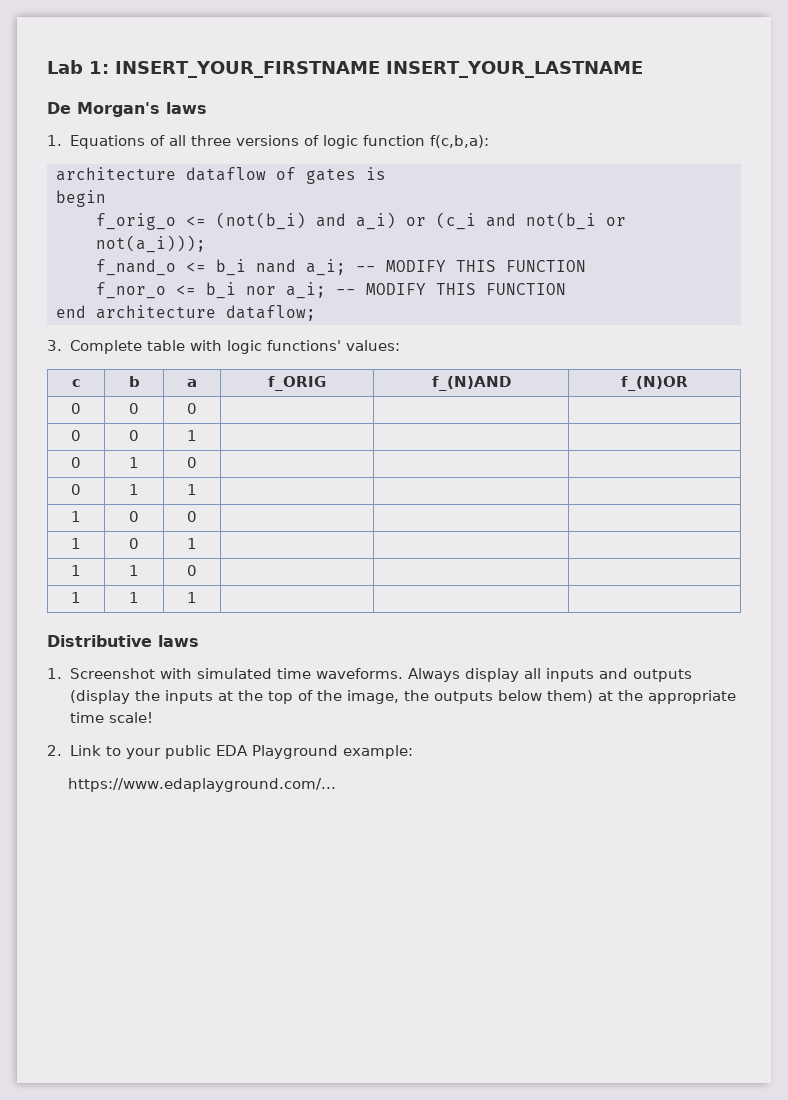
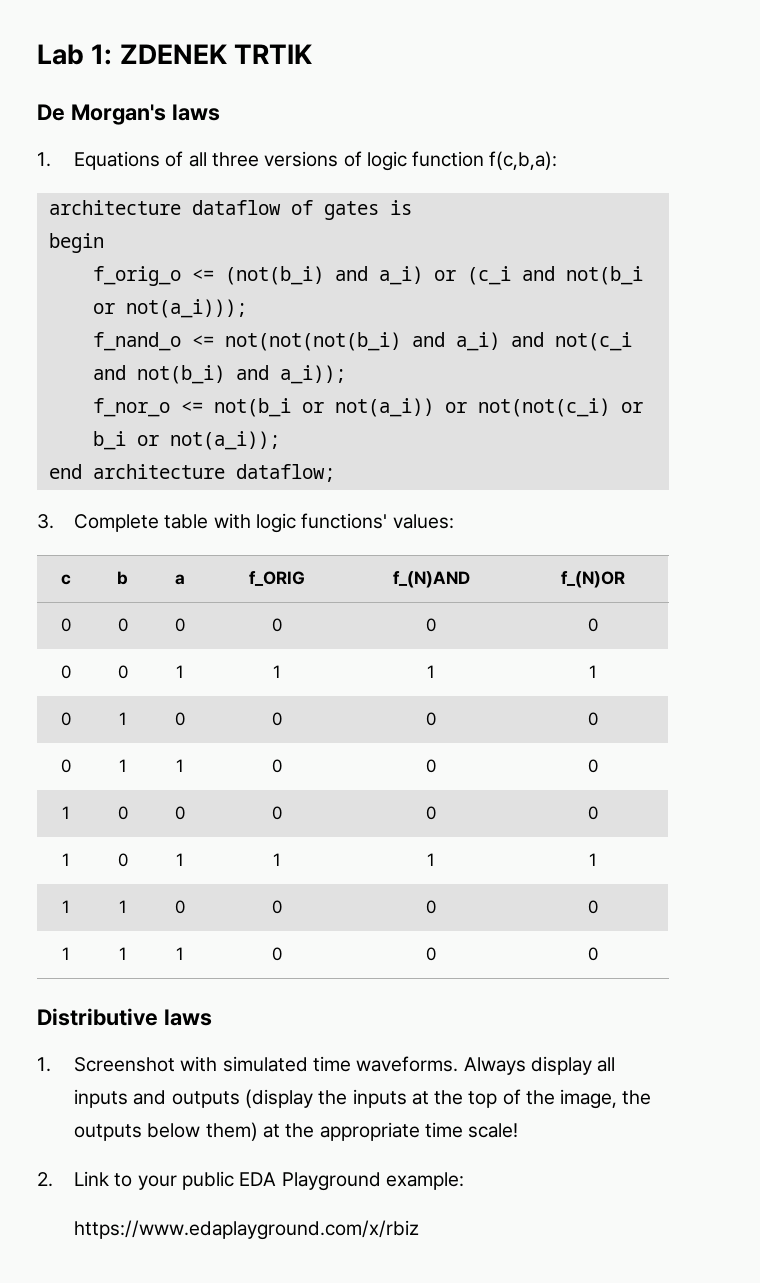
[115,61,643,78] INSERT_YOUR_FIRSTNAME INSERT_YOUR_LASTNAME -> [119,44,313,64] ZDENEK TRTIK
[216,259,586,276] [96,282,566,299] b_i nand a_i; -- MODIFY THIS FUNCTION // f_nor_o <= b_i nor a_i; -- MODIFY THIS FUNCTION -> [224,332,632,351] [92,365,346,384] [92,398,643,417] [92,431,280,450] not(not(not(b_i) and a_i) and not(c_i and not(b_i) and a_i)); // f_nor_o <= not(b_i or not(a_i)) or not(not(c_i) or b_i or not(a_i));
[71,430,81,441] [129,430,139,441] [187,430,197,441] | | // 0 | 0 | 1 | | | -> [271,618,282,632] [426,618,436,632] [588,618,598,632] [60,665,71,679] [117,665,128,679] [176,665,184,678] [272,665,281,678] [427,665,435,678] [589,665,597,678] 0 | 0 | 0 // 0 | 0 | 1 | 1 | 1 | 1
[71,484,81,495] [129,484,139,495] [187,484,197,495] [71,511,81,522] [129,511,139,522] [187,511,197,522] [71,538,81,549] [129,538,139,549] [187,538,197,549] [71,565,81,576] [129,565,139,576] [187,565,197,576] [71,592,81,603] [129,592,139,603] [187,592,197,603] | | // 0 | 1 | 1 | | | // 1 | 0 | 0 | | | // 1 | 0 | 1 | | | // 1 | 1 | 0 | | | // 1 | 1 | 1 | | | -> [271,712,282,726] [426,712,436,726] [588,712,598,726] [60,759,71,773] [118,759,127,772] [176,759,184,772] [271,759,282,773] [426,759,436,773] [588,759,598,773] [61,806,70,819] [117,806,128,820] [175,806,185,820] [271,806,282,820] [426,806,436,820] [588,806,598,820] [61,853,70,866] [117,853,128,867] [176,853,184,866] [272,853,281,866] [427,853,435,866] [589,853,597,866] [61,900,70,913] [118,900,127,913] [175,900,185,914] [271,900,282,914] [426,900,436,914] [588,900,598,914] [61,947,70,960] [118,947,127,960] [176,947,184,960] [271,947,282,961] [426,947,436,961] [588,947,598,961] 0 | 0 | 0 // 0 | 1 | 1 | 0 | 0 | 0 // 1 | 0 | 0 | 0 | 0 | 0 // 1 | 0 | 1 | 1 | 1 | 1 // 1 | 1 | 0 | 0 | 0 | 0 // 1 | 1 | 1 | 0 | 0 | 0
[68,778,337,792] https://www.edaplayground.com/... -> [74,1220,420,1240] https://www.edaplayground.com/x/rbiz

